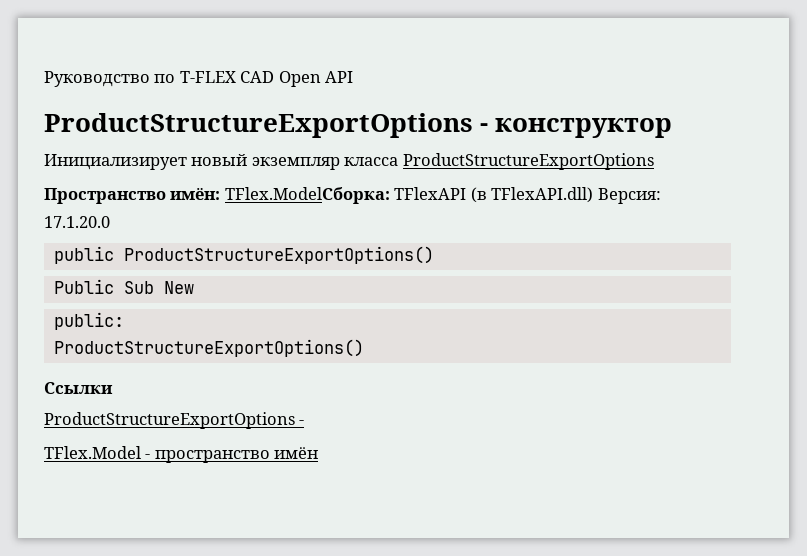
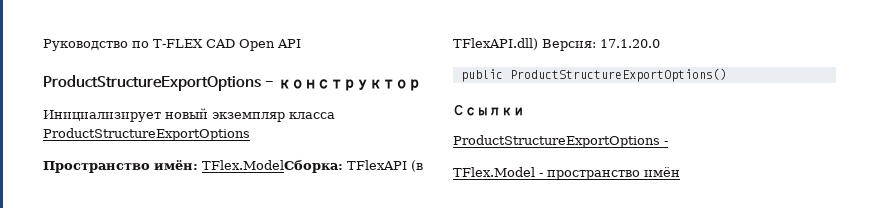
[53,279,194,294] [53,312,124,330] [53,339,364,357] // Public Sub New // public: // ProductStructureExportOptions() -> (727, 75) none

